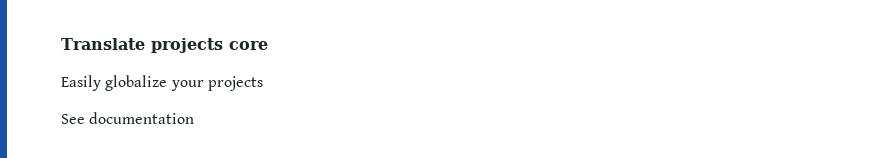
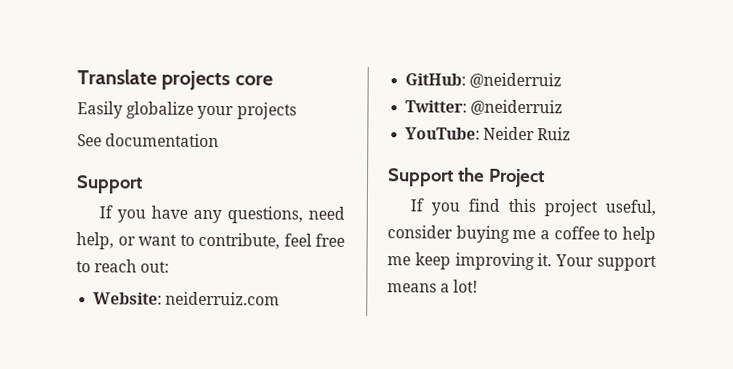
(195, 118) none -> [76,175,143,194] [98,205,346,224] [76,232,345,250] [76,259,170,273] [93,291,281,306] [405,72,563,89] [405,99,564,116] [405,126,572,141] [387,167,545,188] [409,198,656,217] [387,225,656,244] [387,252,657,271] [387,279,479,293] // Support // If you have any questions, need help, or want to contribute, feel free to reach out: // Website: neiderruiz.com // GitHub: @neiderruiz // Twitter: @neiderruiz // YouTube: Neider Ruiz // Support the Project // If you find this project useful, consider buying me a coffee to help me keep improving it. Your support means a lot!

